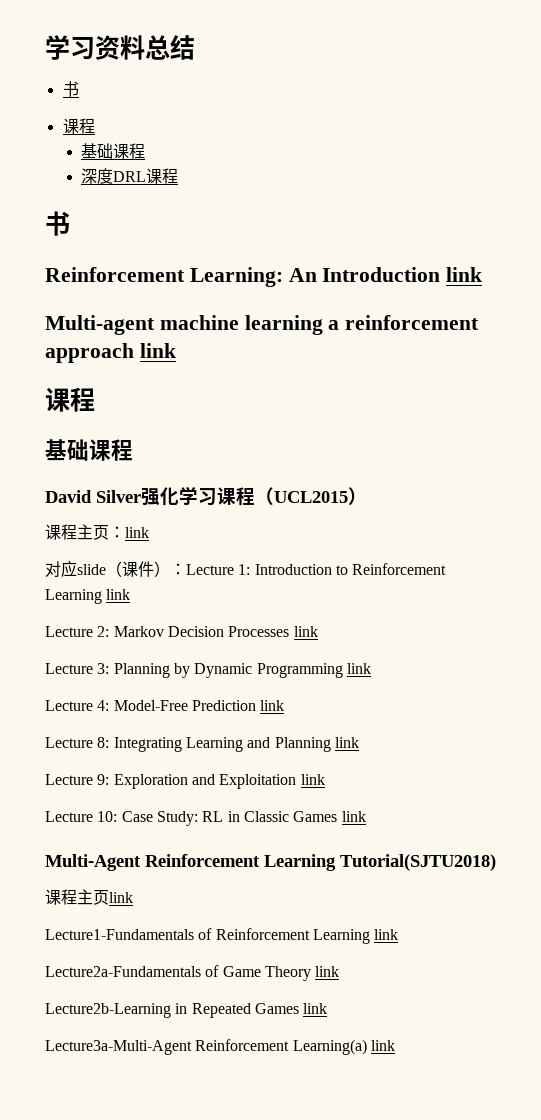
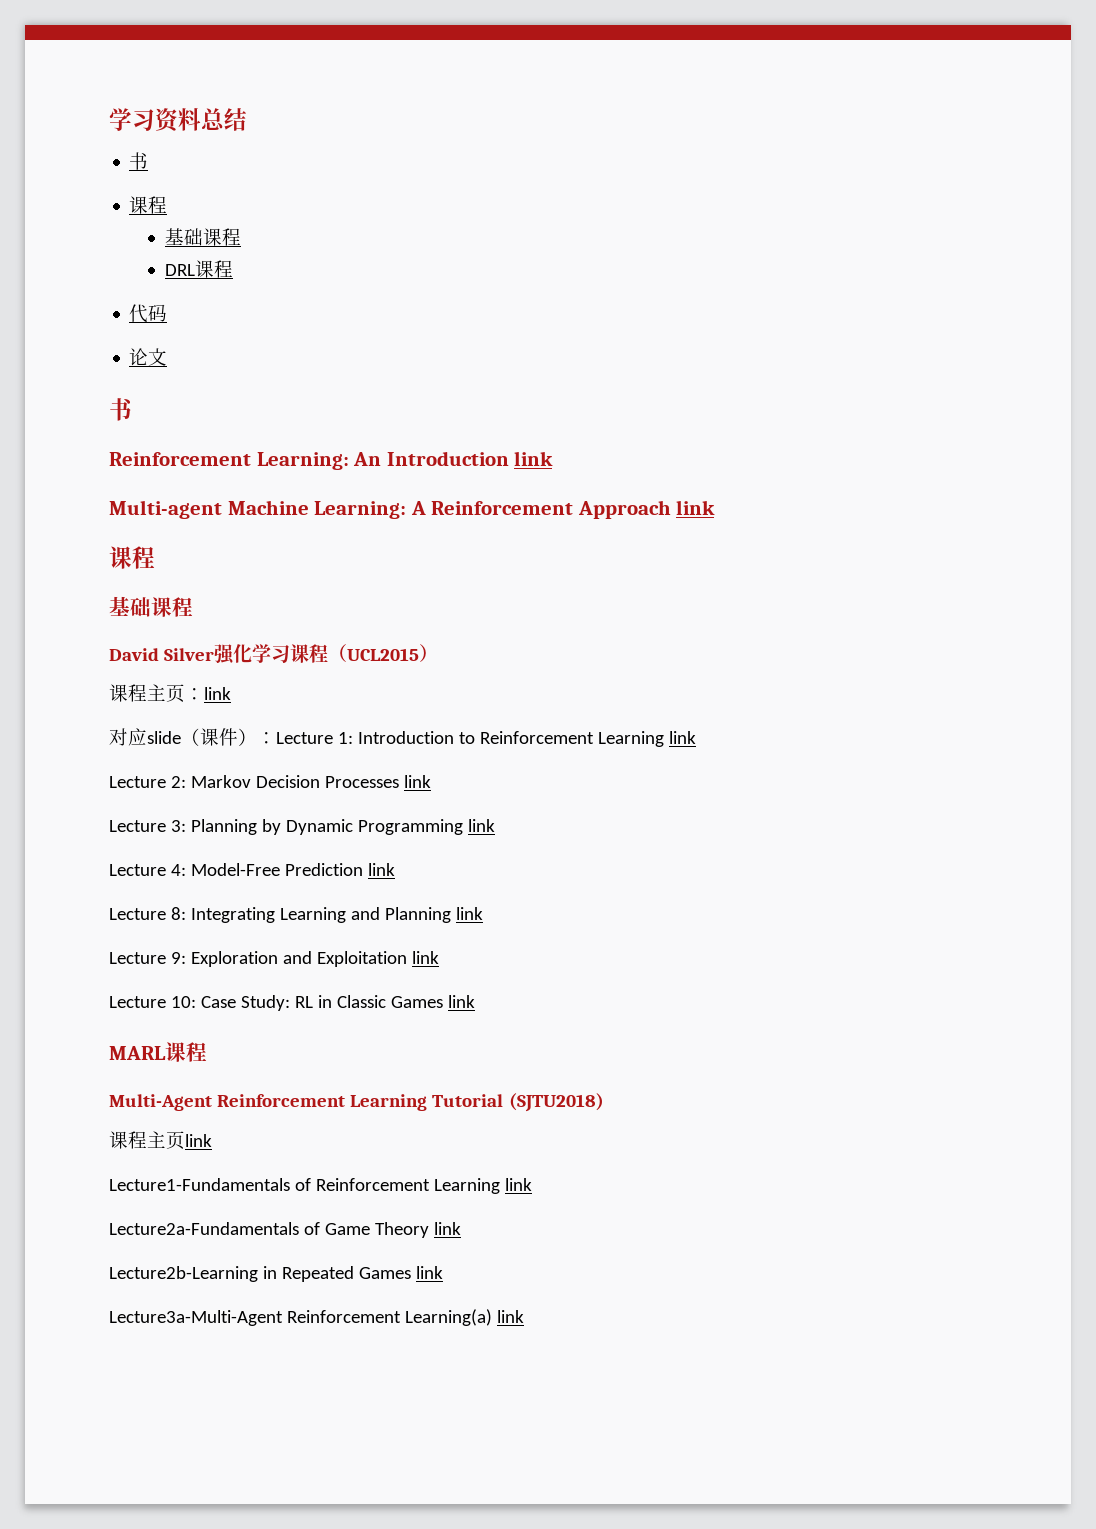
[81,168,114,184] 深度 -> (241, 237) none
(179, 176) none -> [129,304,168,323] [129,348,168,366] // 代码 // 论文
[159,315,480,335] [45,343,134,363] machine learning a reinforcement approach -> [227,500,671,519] Machine Learning: A Reinforcement Approach
(366, 816) none -> [109,1042,207,1062] // MARL课程
[340,854,496,871] Tutorial(SJTU2018) -> [432,1093,604,1112] Tutorial (SJTU2018)

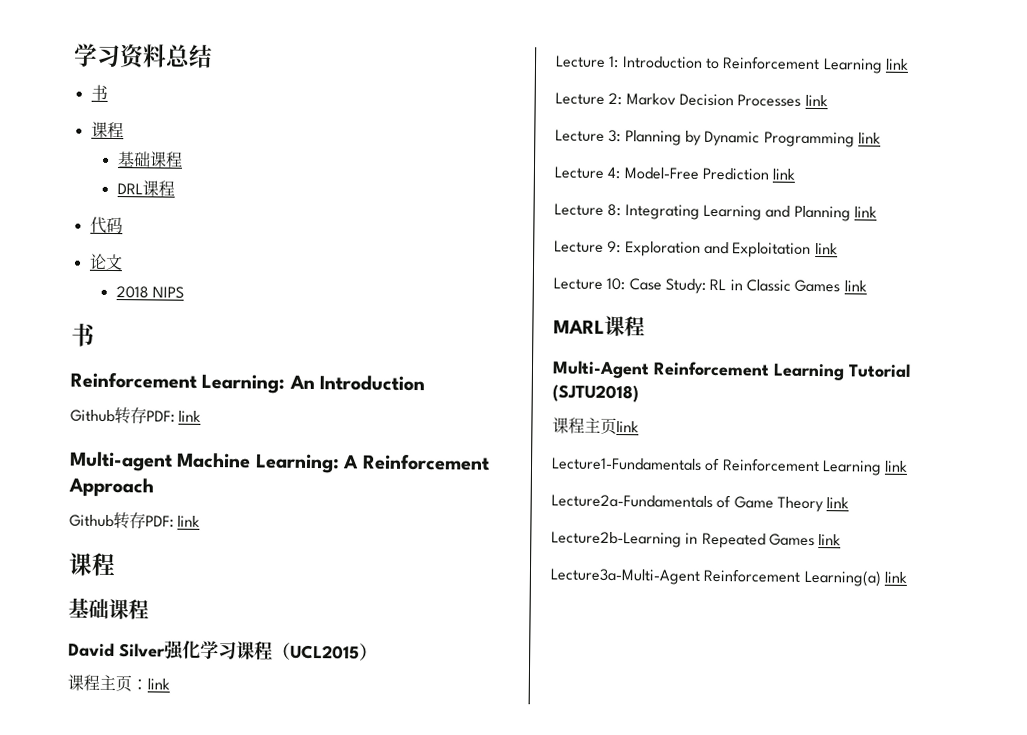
(168, 357) none -> [115,286,185,299] // 2018 NIPS
(509, 458) none -> [70,407,175,425] // Github转存PDF:
(671, 509) none -> [69,512,174,530] // Github转存PDF:
[109,728,276,746] 对应slide（课件）： -> (170, 684) none

